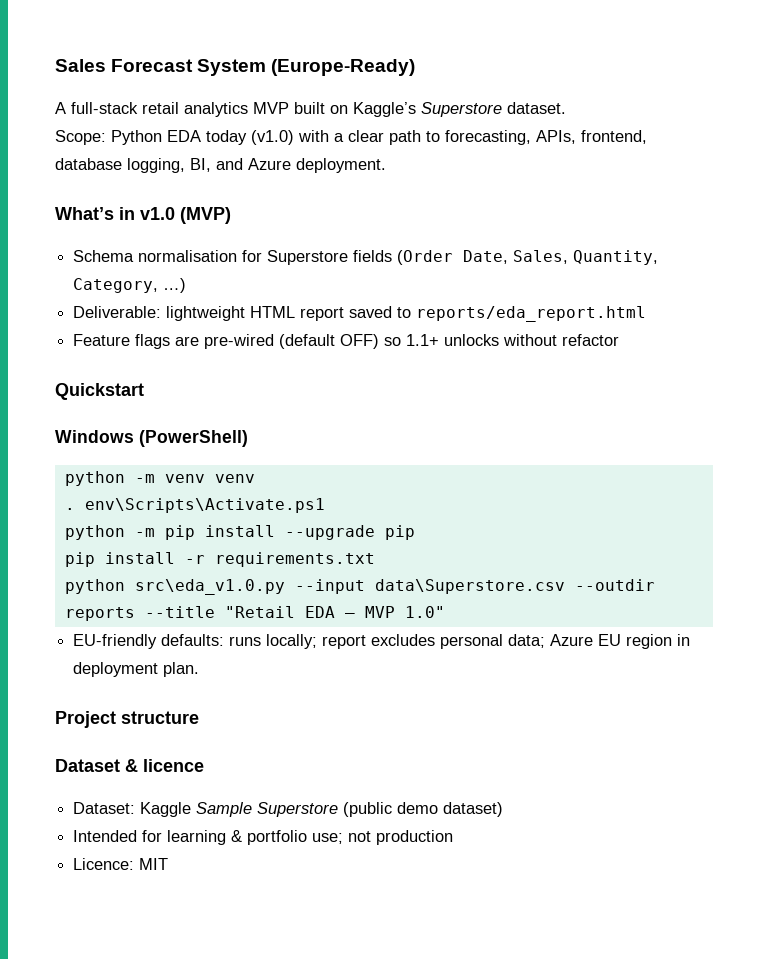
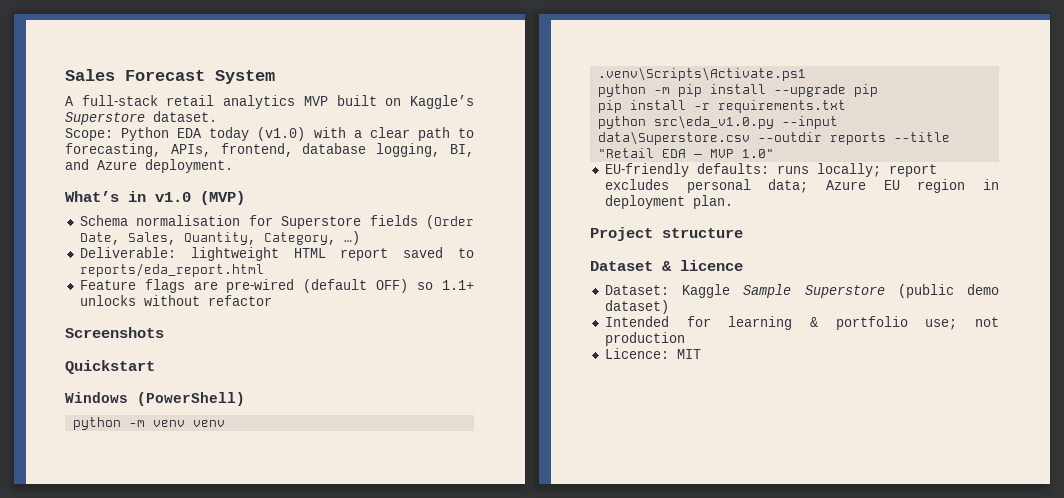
[271,59,416,76] (Europe‑Ready) -> (275, 77) none
(620, 340) none -> [65,327,164,338] // Screenshots
[64,498,325,513] . env\Scripts\Activate.ps1 -> [598,67,807,81] .venv\Scripts\Activate.ps1

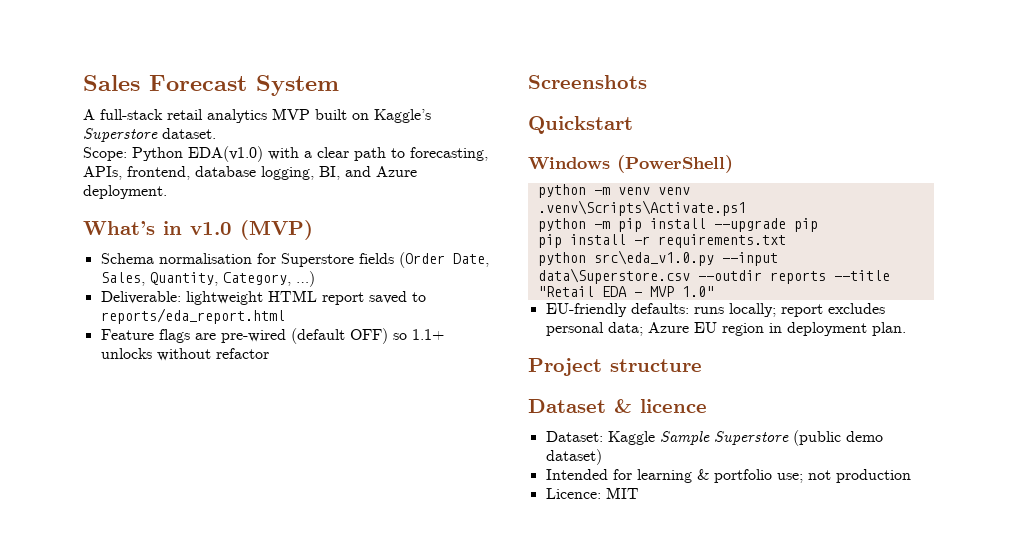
[177,127,306,141] EDA today (v1.0) -> [188,146,263,162] EDA(v1.0)

